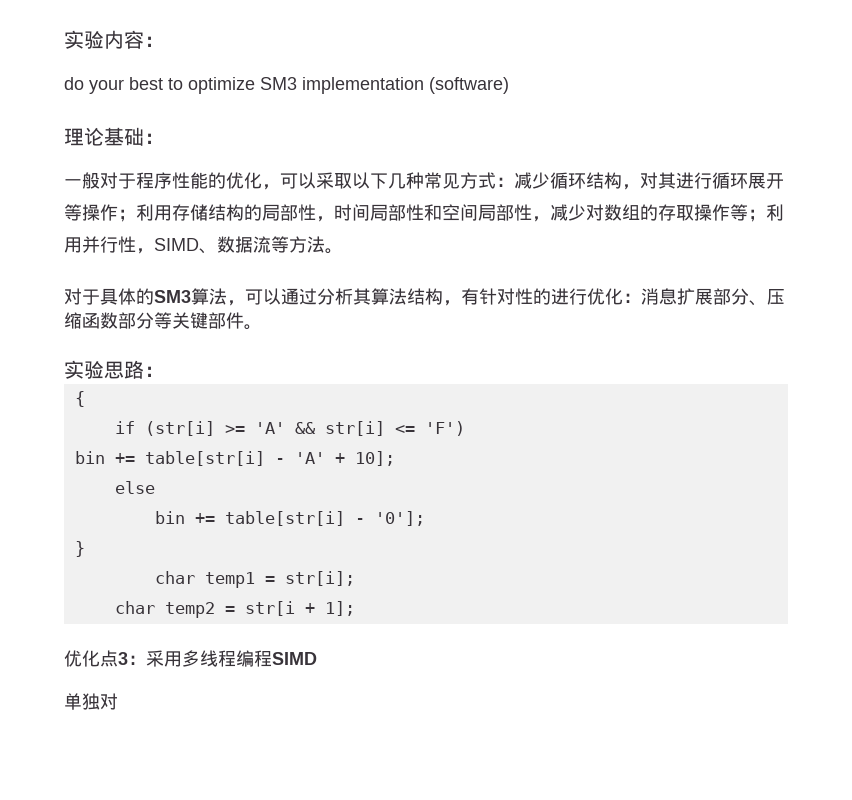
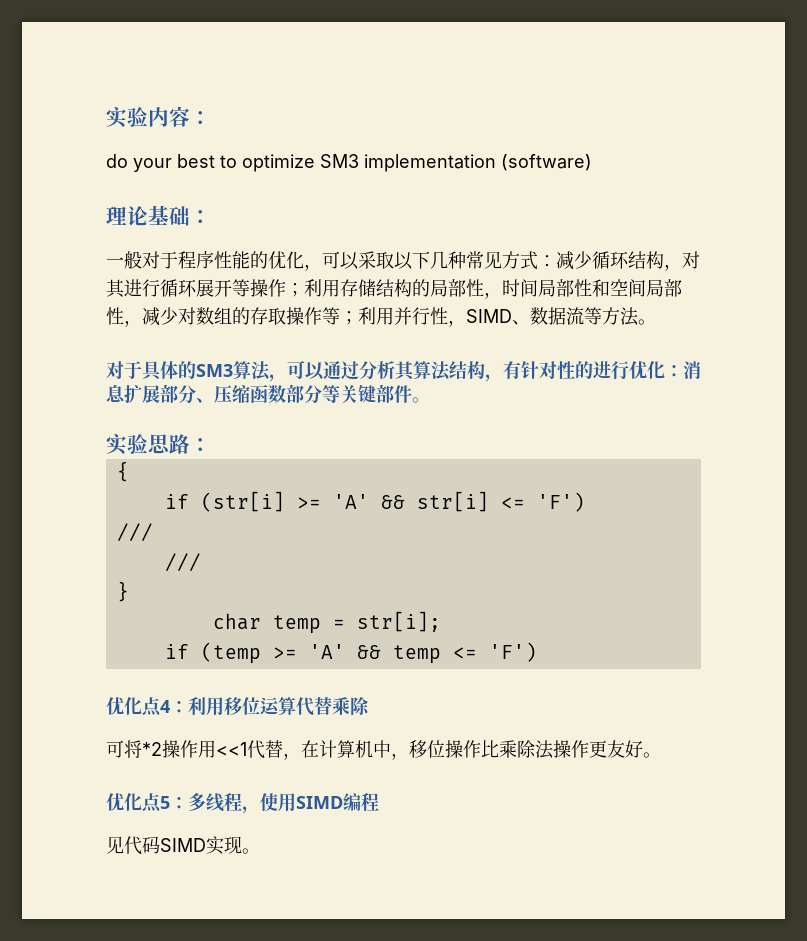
[74,451,395,466] [114,481,155,494] [154,511,425,526] bin += table[str[i] - 'A' + 10]; // else // bin += table[str[i] - '0']; -> [116,523,153,541] [164,553,201,571] /// // ///
[204,572,255,588] temp1 -> [272,615,321,634] temp
[114,601,355,618] [64,650,236,667] char temp2 = str[i + 1]; // 优化点3：采用多线程 -> [164,642,537,664] [106,697,370,717] [106,740,661,760] [106,793,343,814] if (temp >= 'A' && temp <= 'F') // 优化点4：利用移位运算代替乘除 // 可将*2操作用<<1代替，在计算机中，移位操作比乘除法操作更友好。 // 优化点5：多线程，使用SIMD
[272,652,317,665] [64,693,118,710] SIMD // 单独对 -> [106,836,260,855] // 见代码SIMD实现。

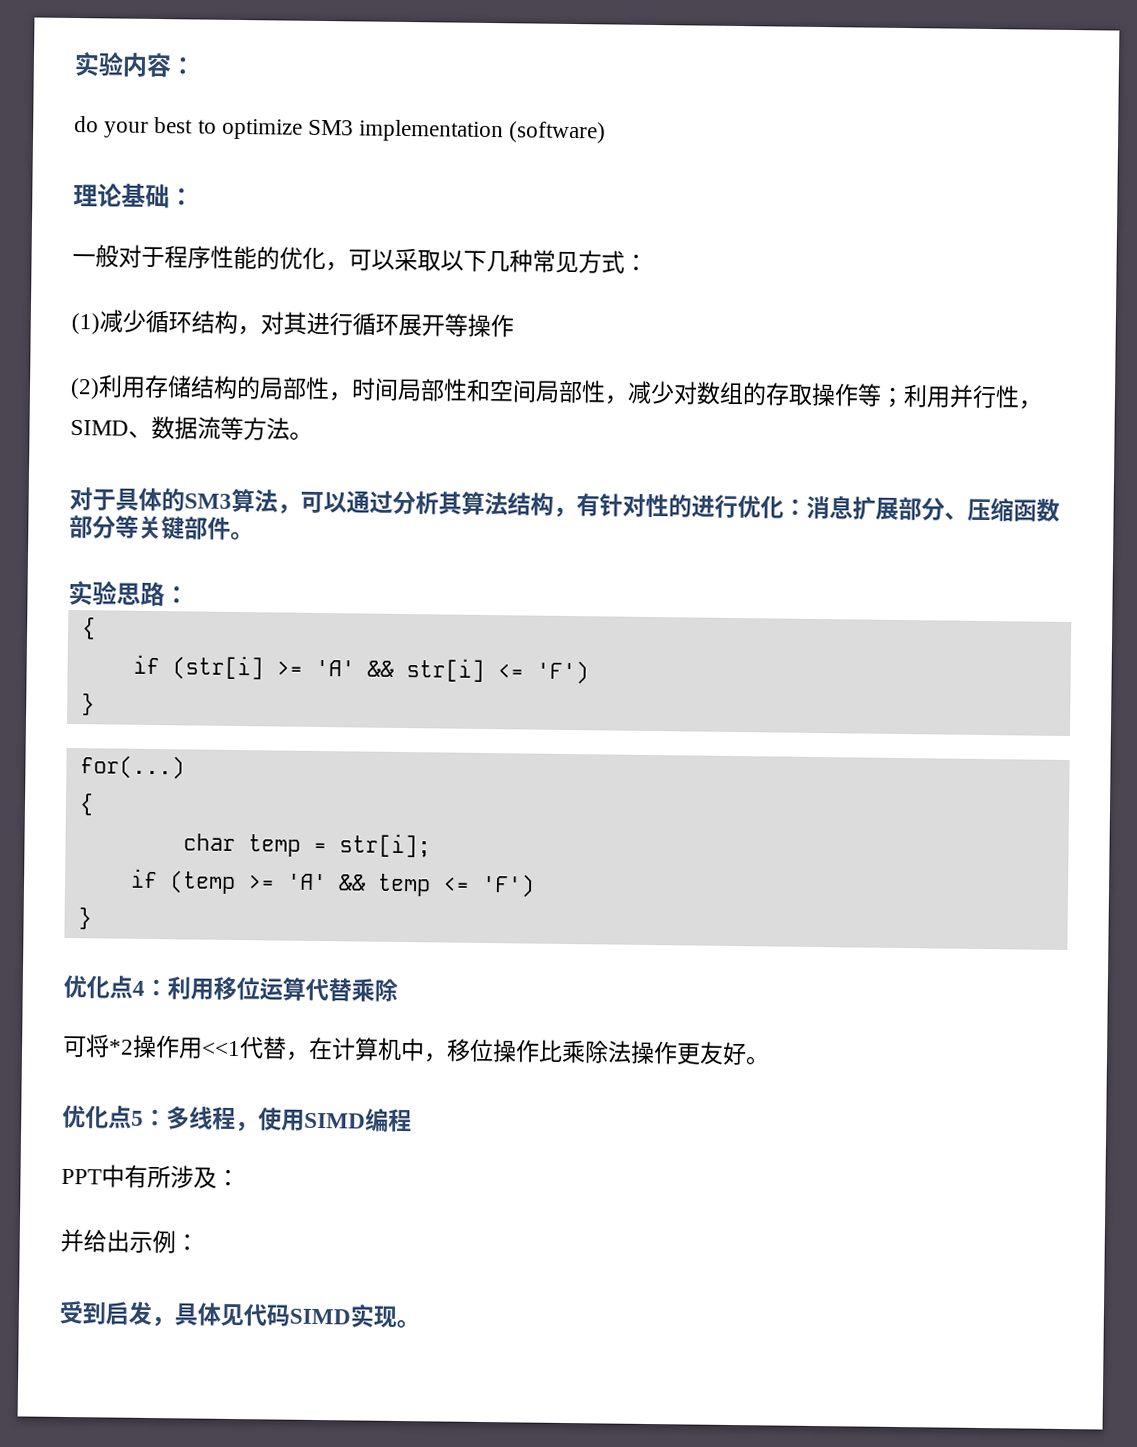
(556, 261) none -> [71,312,100,335] // (1)
[286,283,304,297] ； -> [70,377,100,400] // (2)
[116,523,153,541] [164,553,201,571] [116,581,129,602] /// // /// // } -> [80,693,95,716] [79,755,185,780] [78,793,94,816] } // for(...) // {
(537, 652) none -> [77,907,92,930] // }
(379, 802) none -> [61,1164,240,1189] [60,1228,199,1254] [59,1300,221,1327] PPT中有所涉及： // 并给出示例： // 受到启发，具体

